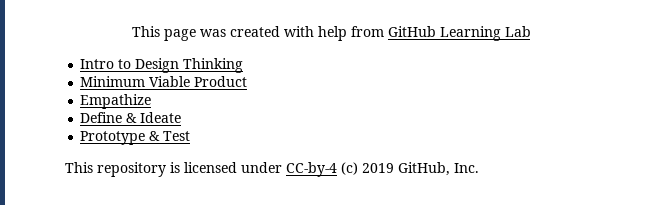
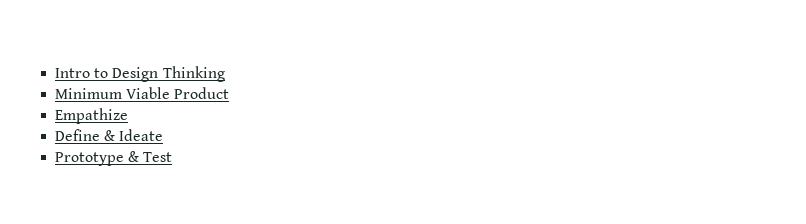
[131,26,531,41] This page was created with help from GitHub Learning Lab // -> (55, 73) none
[65,162,479,177] // This repository is licensed under CC-by-4 (c) 2019 GitHub, Inc. -> (173, 157) none

